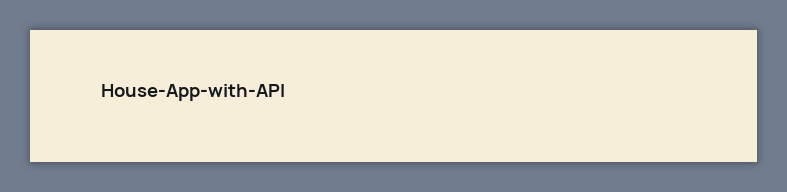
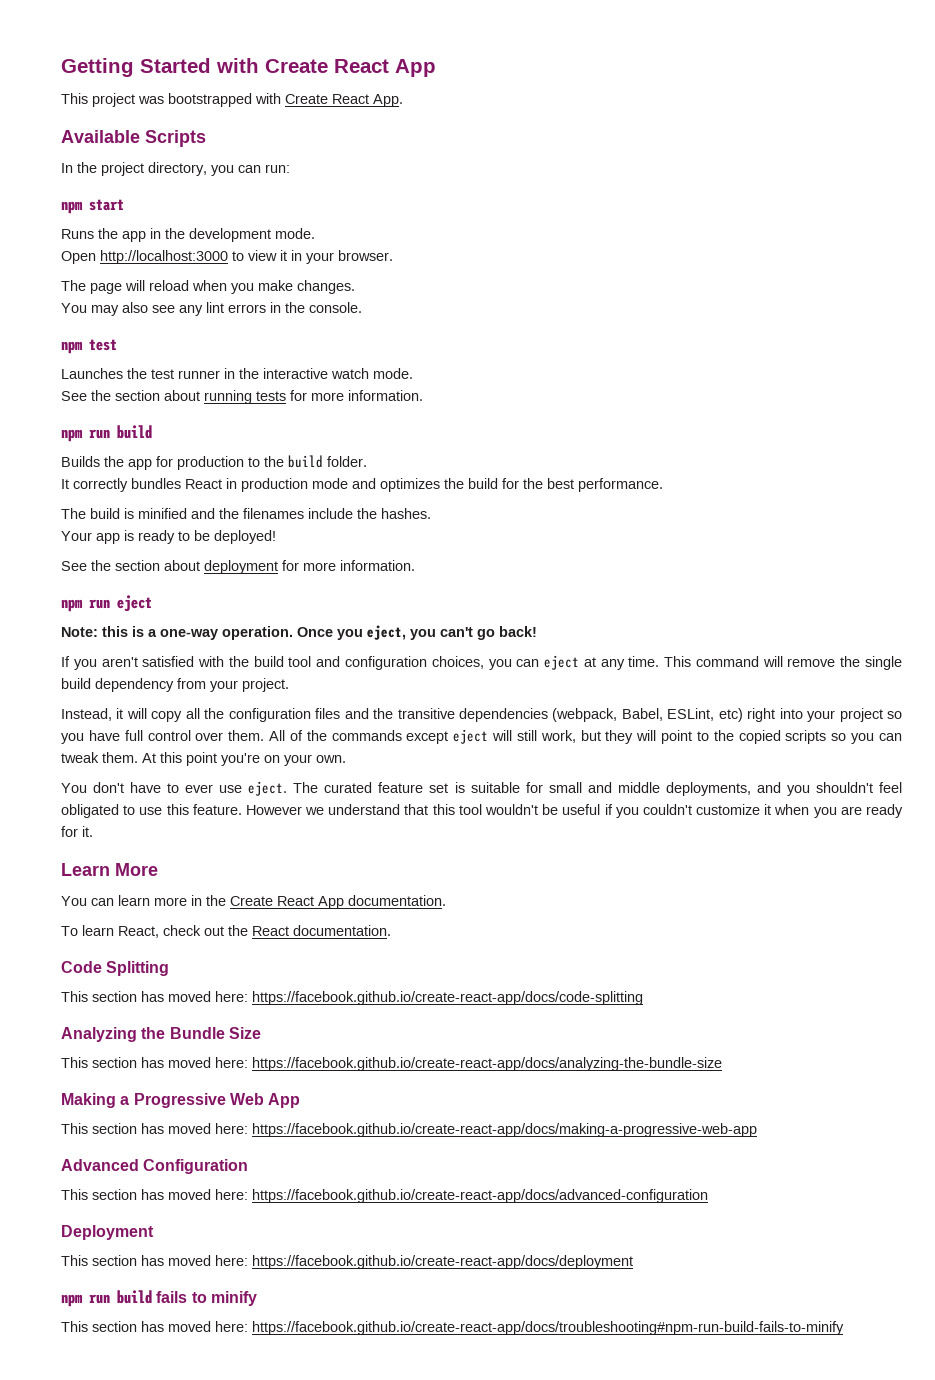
[101,84,285,101] House-App-with-API -> [61,58,436,77] [61,93,403,107] [61,130,206,147] [61,162,290,176] [61,199,124,214] [61,228,315,242] [61,250,393,264] [61,280,355,294] [61,302,362,316] [61,339,117,354] [61,368,413,379] [61,390,423,404] [61,425,152,442] [61,455,367,470] [61,478,663,492] [61,508,431,519] [61,530,276,544] [61,560,415,574] [61,595,152,612] [61,625,537,640] [61,655,902,670] [61,678,289,692] [61,708,903,722] [61,729,903,744] [61,752,346,766] [61,781,902,796] [61,804,903,818] [61,826,93,837] [61,863,158,876] [61,895,446,909] [61,925,391,938] [61,961,170,976] [61,991,643,1005] [61,1027,261,1042] [61,1057,722,1071] [61,1093,301,1108] [61,1123,757,1137] [61,1159,249,1174] [61,1189,708,1203] [61,1225,154,1240] [61,1255,633,1269] [61,1290,257,1307] [61,1321,844,1335] Getting Started with Create React App // This project was bootstrapped with Create React App. // Available Scripts // In the project directory, you can run: // npm start // Runs the app in the development mode. // Open http://localhost:3000 to view it in your browser. // The page will reload when you make changes. // You may also see any lint errors in the console. // npm test // Launches the test runner in the interactive watch mode. // See the section about running tests for more information. // npm run build // Builds the app for production to the build folder. // It correctly bundles React in production mode and optimizes the build for the best performance. // The build is minified and the filenames include the hashes. // Your app is ready to be deployed! // See the section about deployment for more information. // npm run eject // Note: this is a one-way operation. Once you eject, you can't go back! // If you aren't satisfied with the build tool and configuration choices, you can eject at any time. This command will remove the single build dependency from your project. // Instead, it will copy all the configuration files and the transitive dependencies (webpack, Babel, ESLint, etc) right into your project so you have full control over them. All of the commands except eject will still work, but they will point to the copied scripts so you can tweak them. At this point you're on your own. // You don't have to ever use eject. The curated feature set is suitable for small and middle deployments, and you shouldn't feel obligated to use this feature. However we understand that this tool wouldn't be useful if you couldn't customize it when you are ready for it. // Learn More // You can learn more in the Create React App documentation. // To learn React, check out the React documentation. // Code Splitting // This section has moved here: https://facebook.github.io/create-react-app/docs/code-splitting // Analyzing the Bundle Size // This section has moved here: https://facebook.github.io/create-react-app/docs/analyzing-the-bundle-size // Making a Progressive Web App // This section has moved here: https://facebook.github.io/create-react-app/docs/making-a-progressive-web-app // Advanced Configuration // This section has moved here: https://facebook.github.io/create-react-app/docs/advanced-configuration // Deployment // This section has moved here: https://facebook.github.io/create-react-app/docs/deployment // npm run build fails to minify // This section has moved here: https://facebook.github.io/create-react-app/docs/troubleshooting#npm-run-build-fails-to-minify

